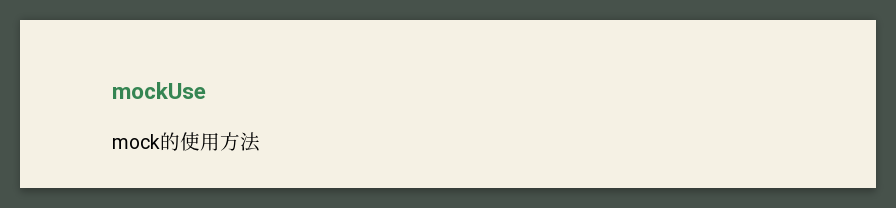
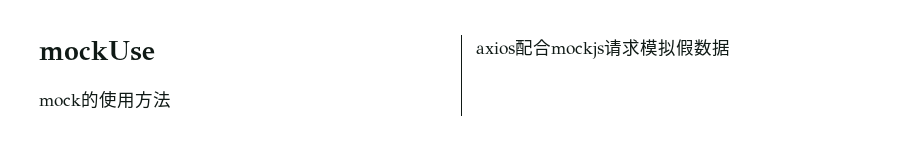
(260, 142) none -> [476,39,730,59] // axios配合mockjs请求模拟假数据

